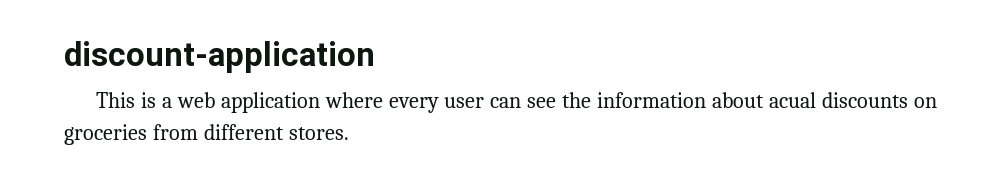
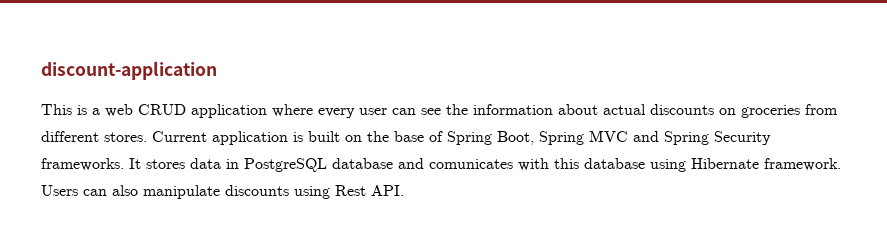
(215, 100) none -> [138,104,186,115] CRUD
[769,92,817,108] acual -> [603,104,646,115] actual
(349, 133) none -> [152,130,771,145] [41,158,841,172] [41,185,404,199] Current application is built on the base of Spring Boot, Spring MVC and Spring Security frameworks. It stores data in PostgreSQL database and comunicates with this database using Hibernate framework. Users can also manipulate discounts using Rest API.

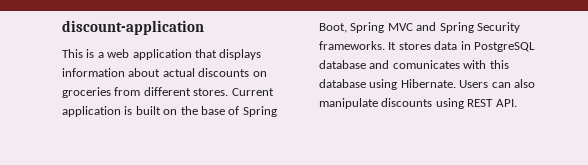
[138,104,468,118] CRUD application where every user can see the -> [132,49,262,60] application that displays
[691,158,841,171] Hibernate framework. -> [400,79,456,88] Hibernate.
[335,185,366,196] Rest -> [467,99,494,107] REST

